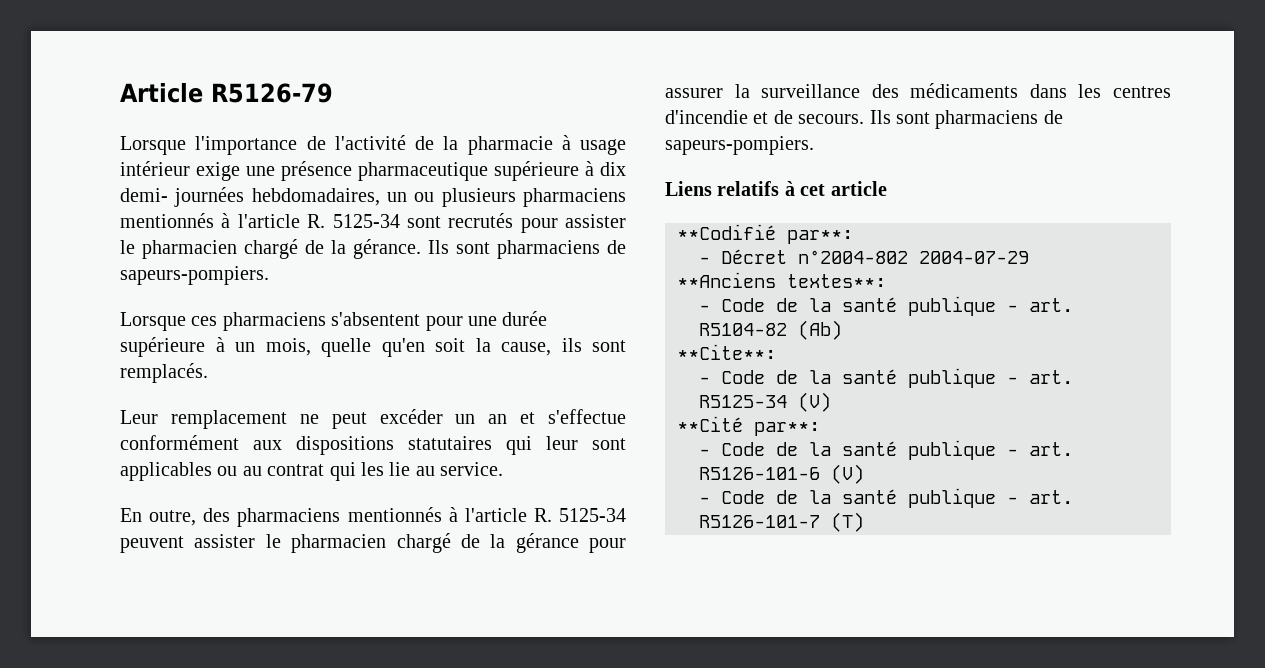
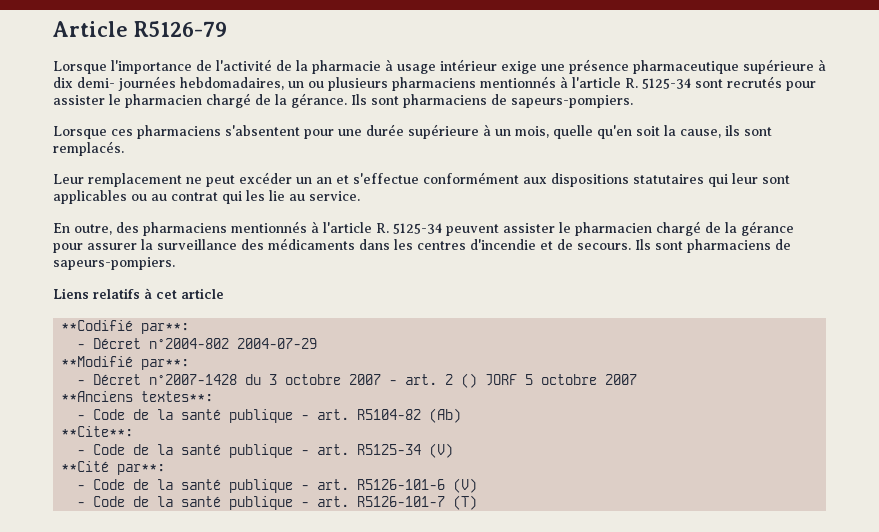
(1029, 257) none -> [61,356,190,370] [77,373,638,388] // **Modifié par**: // - Décret n°2007-1428 du 3 octobre 2007 - art. 2 () JORF 5 octobre 2007

